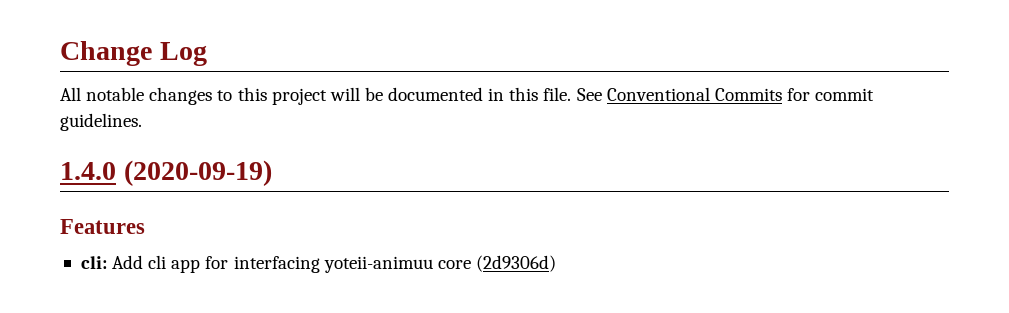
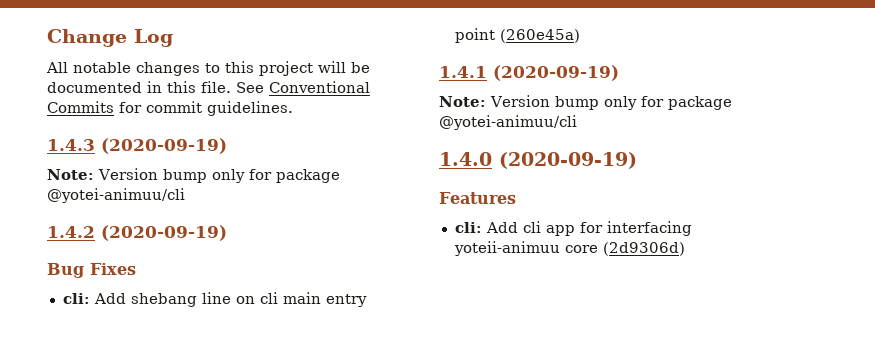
(142, 122) none -> [47,138,227,154] [47,168,340,183] [47,188,185,203] [47,225,227,241] [47,263,136,278] [62,292,367,307] [454,28,580,43] [439,65,619,81] [439,95,732,110] [439,115,577,130] // 1.4.3 (2020-09-19) // Note: Version bump only for package @yotei-animuu/cli // 1.4.2 (2020-09-19) // Bug Fixes // cli: Add shebang line on cli main entry point (260e45a) // 1.4.1 (2020-09-19) // Note: Version bump only for package @yotei-animuu/cli

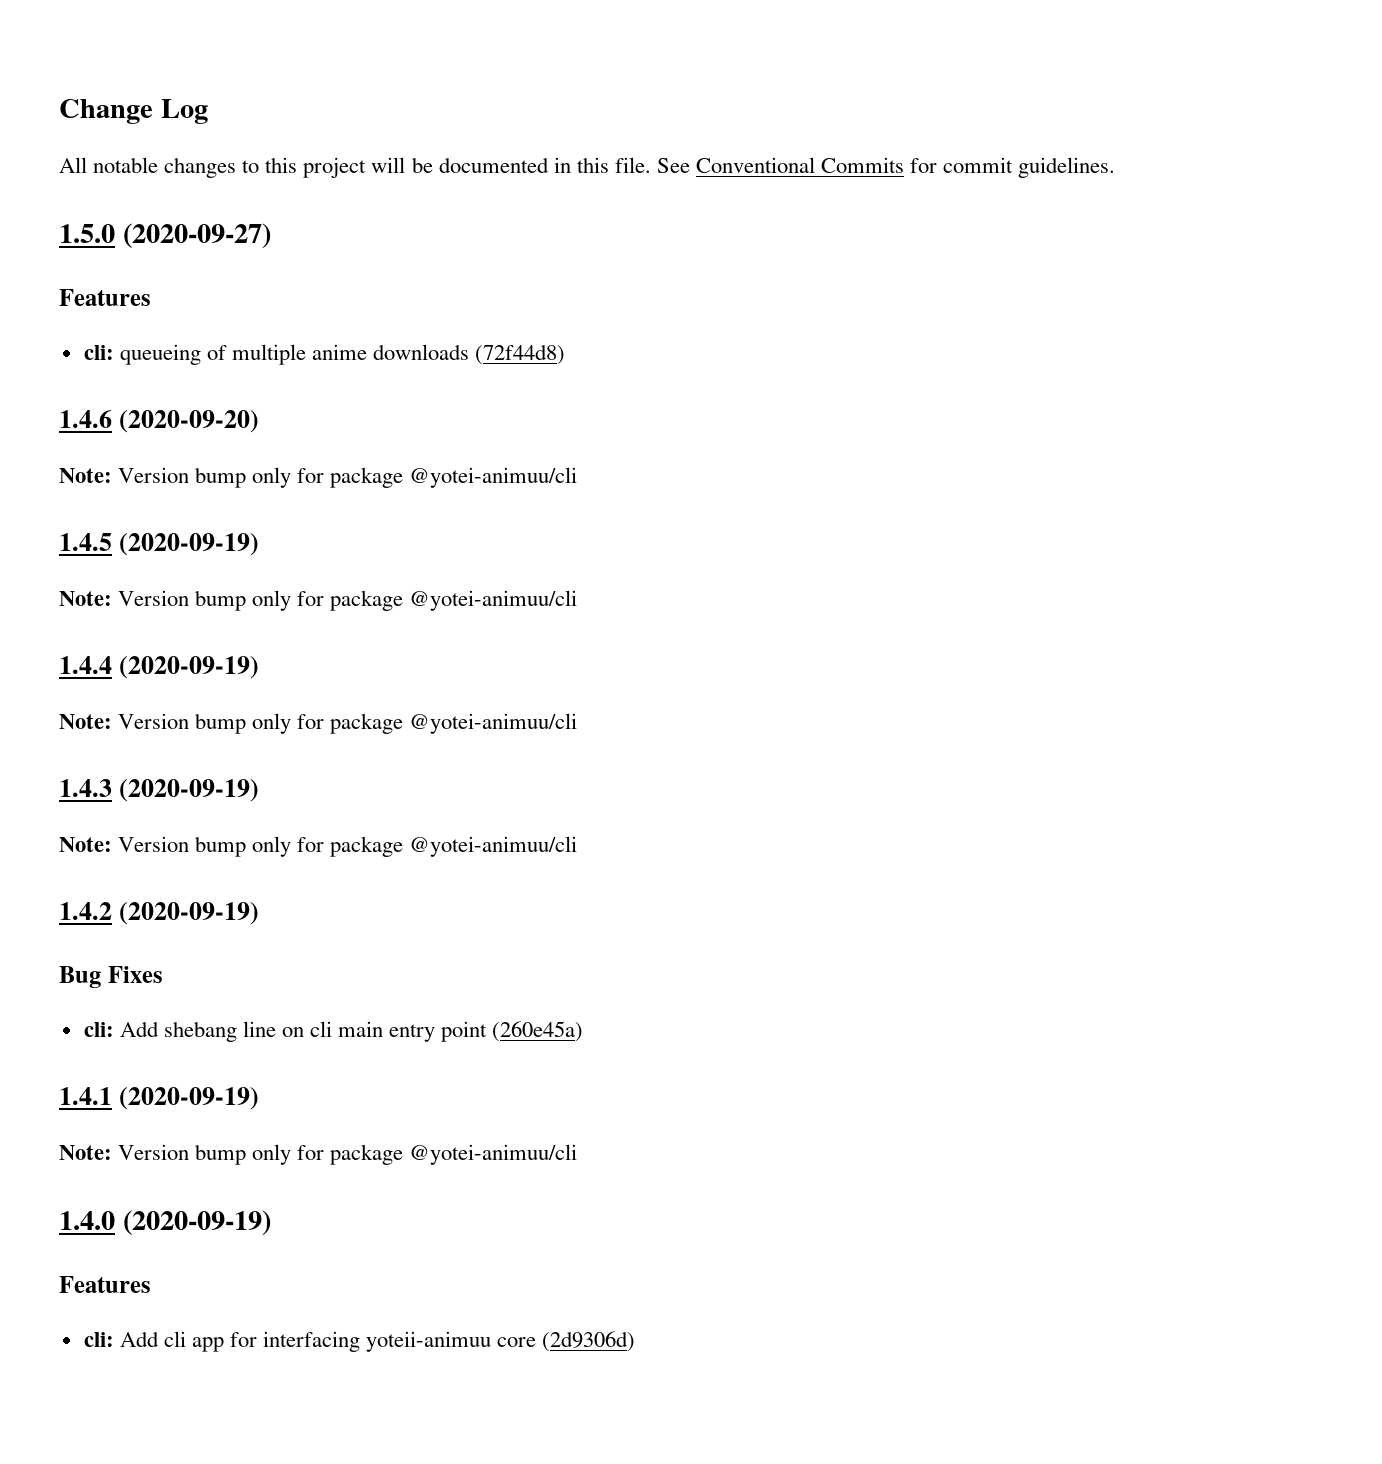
(293, 108) none -> [59,223,271,248] [59,289,151,306] [83,344,566,365] [59,410,260,433] [59,467,578,488] [59,533,260,556] [59,590,578,611] [59,656,260,679] [59,713,578,734] // 1.5.0 (2020-09-27) // Features // cli: queueing of multiple anime downloads (72f44d8) // 1.4.6 (2020-09-20) // Note: Version bump only for package @yotei-animuu/cli // 1.4.5 (2020-09-19) // Note: Version bump only for package @yotei-animuu/cli // 1.4.4 (2020-09-19) // Note: Version bump only for package @yotei-animuu/cli

